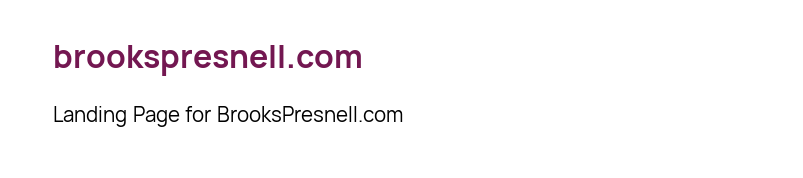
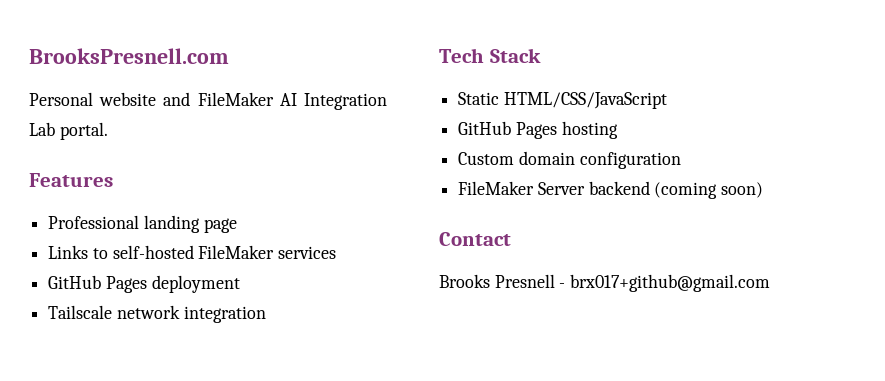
[53,45,363,76] [53,106,403,127] brookspresnell.com // Landing Page for BrooksPresnell.com -> [29,48,229,64] [29,92,387,110] [29,122,108,140] [29,173,113,187] [48,215,237,233] [48,245,337,259] [48,275,240,293] [48,305,266,323] [439,48,541,63] [458,92,667,109] [458,121,618,139] [458,151,681,169] [458,181,764,199] [439,232,511,246] [439,274,771,292] BrooksPresnell.com // Personal website and FileMaker AI Integration Lab portal. // Features // Professional landing page // Links to self-hosted FileMaker services // GitHub Pages deployment // Tailscale network integration // Tech Stack // Static HTML/CSS/JavaScript // GitHub Pages hosting // Custom domain configuration // FileMaker Server backend (coming soon) // Contact // Brooks Presnell - brx017+github@gmail.com

